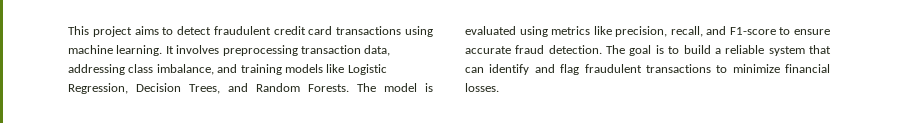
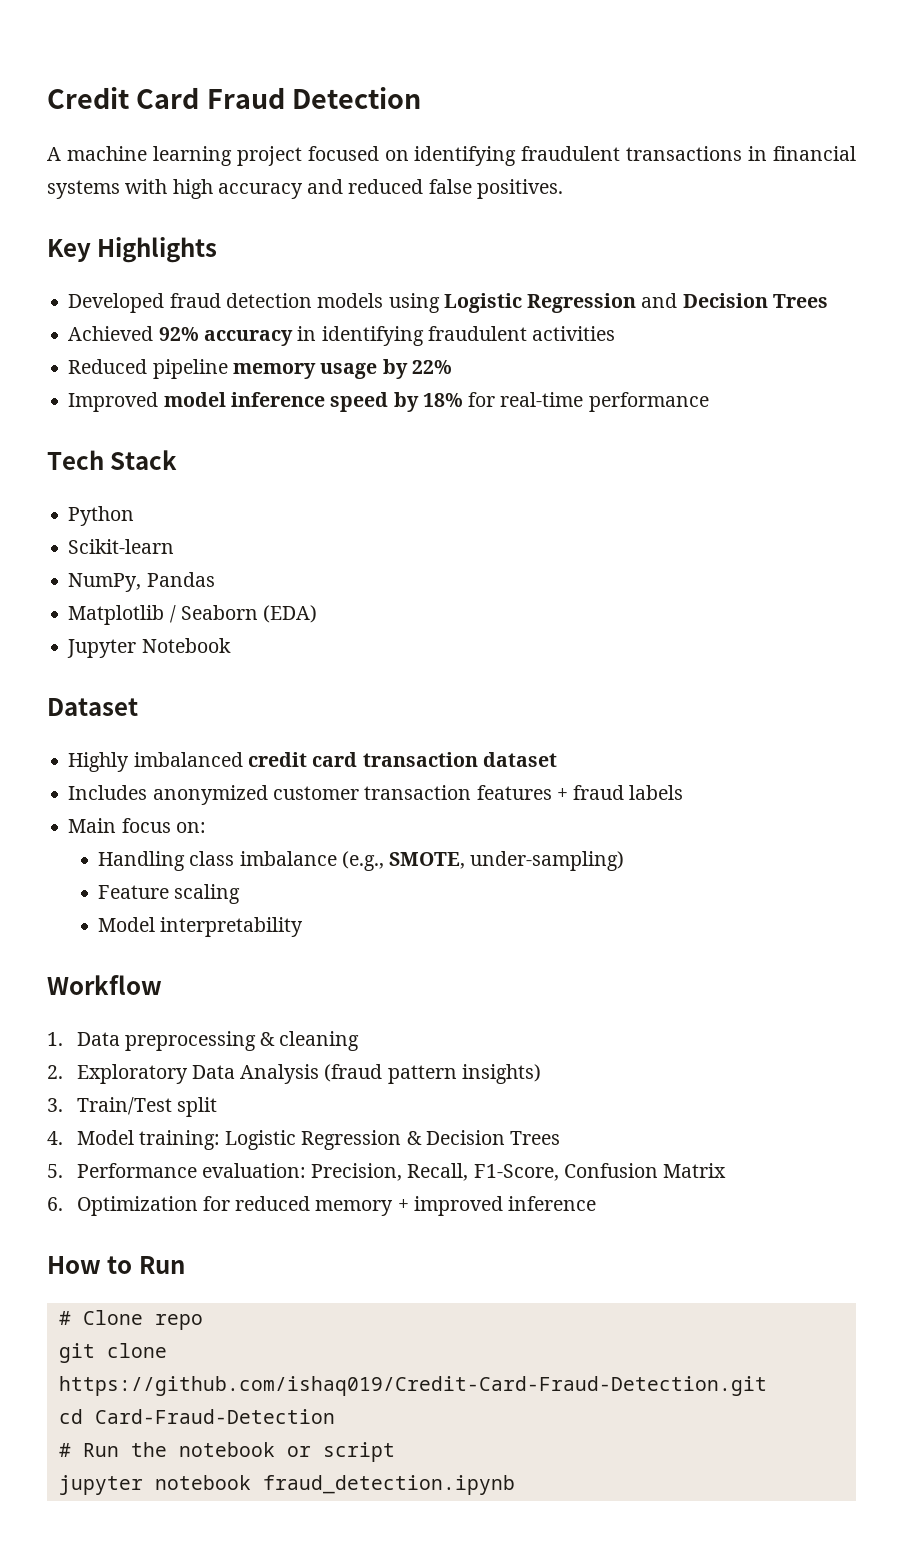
[68,26,433,37] [68,45,391,56] [68,64,387,75] [68,83,433,94] [465,26,830,37] [465,45,831,56] [465,64,830,75] [465,83,499,92] This project aims to detect fraudulent credit card transactions using machine learning. It involves preprocessing transaction data, addressing class imbalance, and training models like Logistic Regression, Decision Trees, and Random Forests. The model is evaluated using metrics like precision, recall, and F1-score to ensure accurate fraud detection. The goal is to build a reliable system that can identify and flag fraudulent transactions to minimize financial losses. -> [47,87,421,109] [47,146,856,166] [47,179,563,199] [47,237,218,263] [68,293,828,313] [68,326,616,346] [68,359,452,379] [68,392,709,412] [47,450,178,470] [68,506,135,526] [68,539,175,554] [68,572,215,592] [68,605,318,625] [67,638,231,658] [47,698,138,716] [68,752,557,772] [68,785,684,805] [68,818,206,833] [98,851,625,871] [98,884,241,904] [98,917,304,937] [47,975,162,995] [47,1031,360,1051] [47,1064,541,1084] [47,1097,217,1117] [47,1130,561,1150] [47,1163,727,1181] [47,1196,597,1216] [47,1256,185,1274] [58,1310,203,1330] [58,1343,167,1363] [58,1376,767,1396] [58,1409,335,1424] [58,1442,395,1462] [58,1475,515,1495] Credit Card Fraud Detection // A machine learning project focused on identifying fraudulent transactions in financial systems with high accuracy and reduced false positives. // Key Highlights // Developed fraud detection models using Logistic Regression and Decision Trees // Achieved 92% accuracy in identifying fraudulent activities // Reduced pipeline memory usage by 22% // Improved model inference speed by 18% for real-time performance // Tech Stack // Python // Scikit-learn // NumPy, Pandas // Matplotlib / Seaborn (EDA) // Jupyter Notebook // Dataset // Highly imbalanced credit card transaction dataset // Includes anonymized customer transaction features + fraud labels // Main focus on: // Handling class imbalance (e.g., SMOTE, under-sampling) // Feature scaling // Model interpretability // Workflow // 1. Data preprocessing & cleaning // 2. Exploratory Data Analysis (fraud pattern insights) // 3. Train/Test split // 4. Model training: Logistic Regression & Decision Trees // 5. Performance evaluation: Precision, Recall, F1-Score, Confusion Matrix // 6. Optimization for reduced memory + improved inference // How to Run // # Clone repo // git clone https://github.com/ishaq019/Credit-Card-Fraud-Detection.git // cd Card-Fraud-Detection // # Run the notebook or script // jupyter notebook fraud_detection.ipynb

